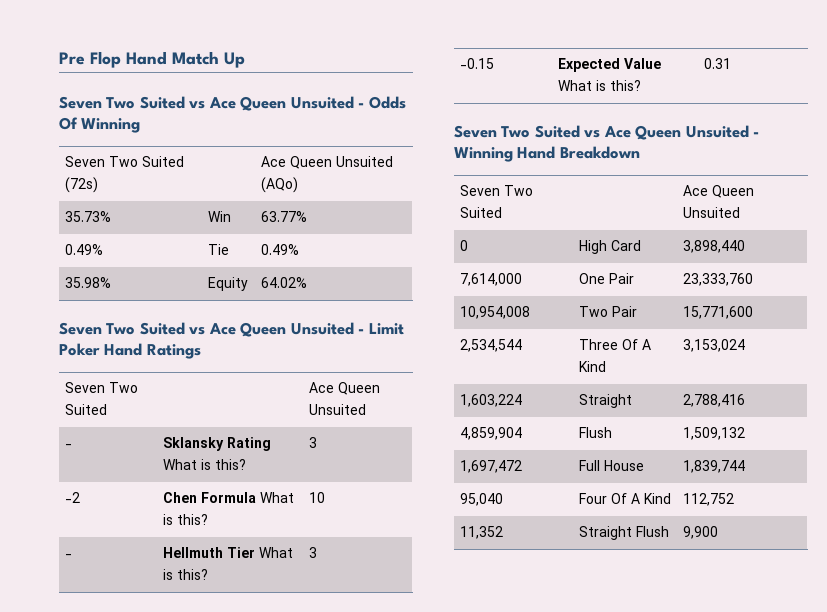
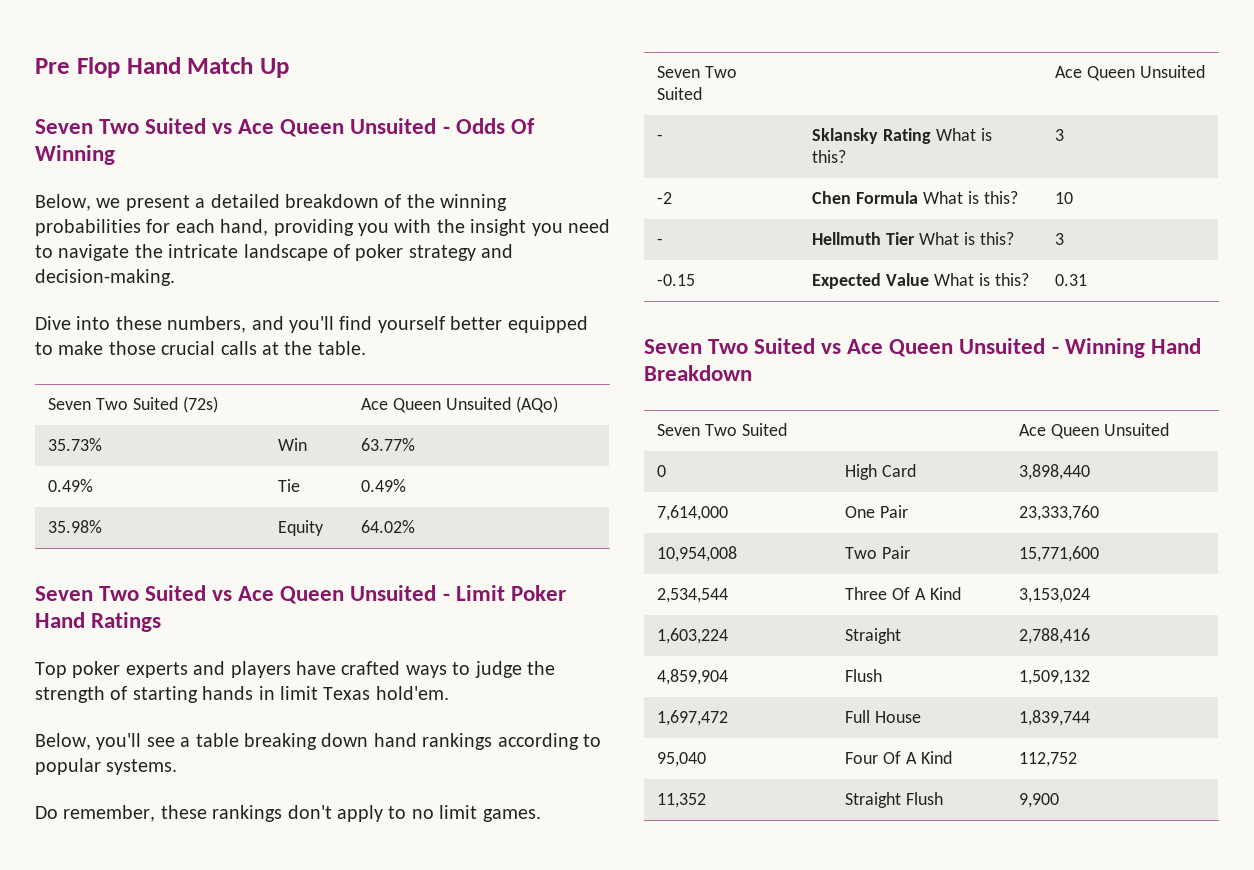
(141, 125) none -> [35,194,508,211] [35,219,610,236] [35,244,514,261] [35,269,175,286] [35,316,588,333] [35,341,366,355] // Below, we present a detailed breakdown of the winning probabilities for each hand, providing you with the insight you need to navigate the intricate landscape of poker strategy and decision-making. // Dive into these numbers, and you'll find yourself better equipped to make those crucial calls at the table.
(201, 351) none -> [35,661,555,678] [35,686,449,703] [35,733,601,750] [35,758,178,775] [35,805,541,822] // Top poker experts and players have crafted ways to judge the strength of starting hands in limit Texas hold'em. // Below, you'll see a table breaking down hand rankings according to popular systems. // Do remember, these rankings don't apply to no limit games.

